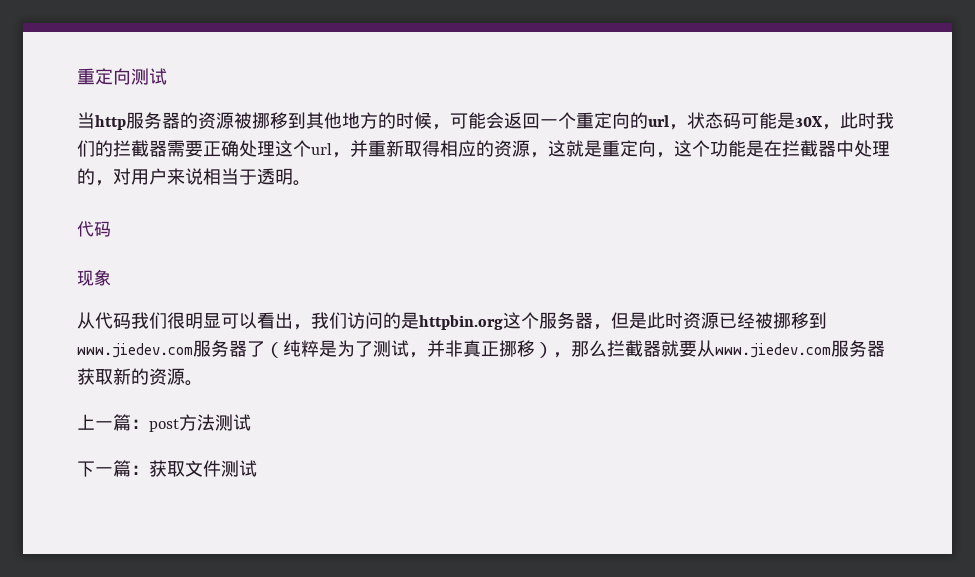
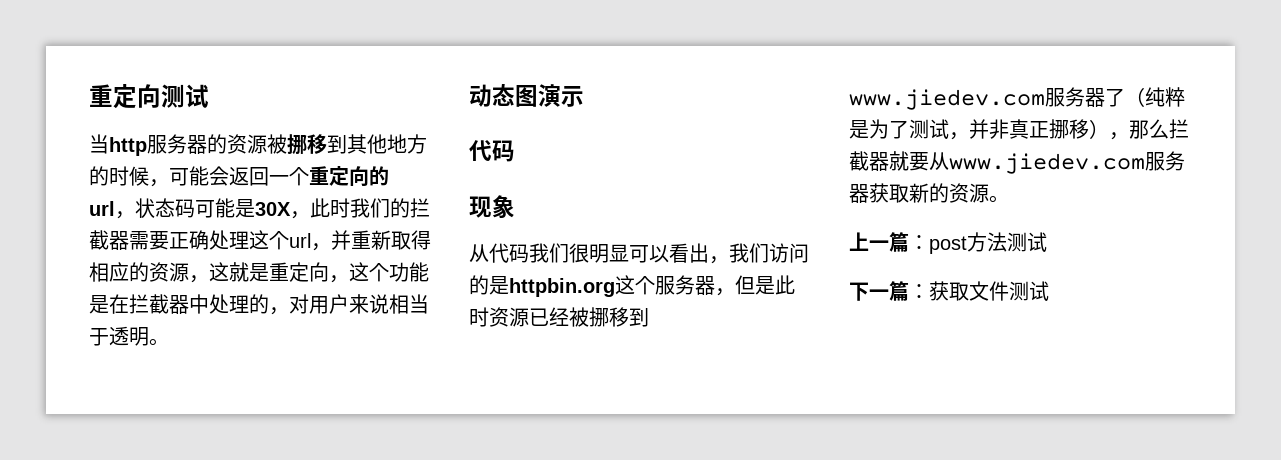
(311, 183) none -> [469,84,584,107] // 动态图演示

